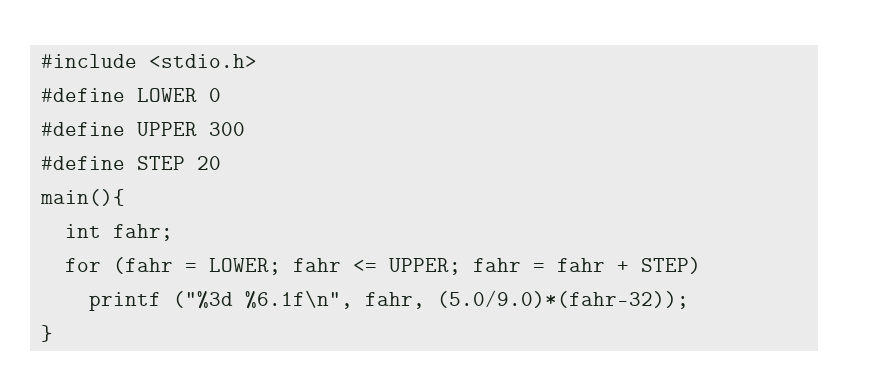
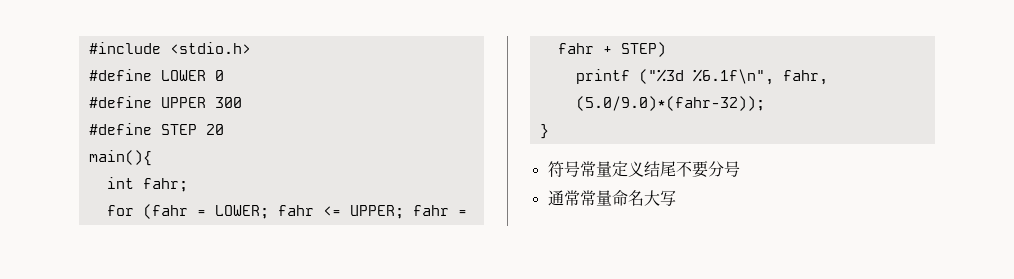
(54, 333) none -> [547,161,740,178] [547,190,676,206] // 符号常量定义结尾不要分号 // 通常常量命名大写

